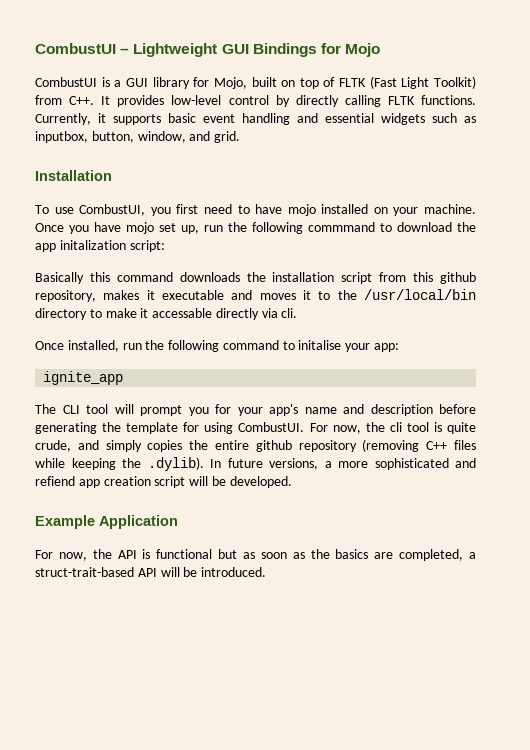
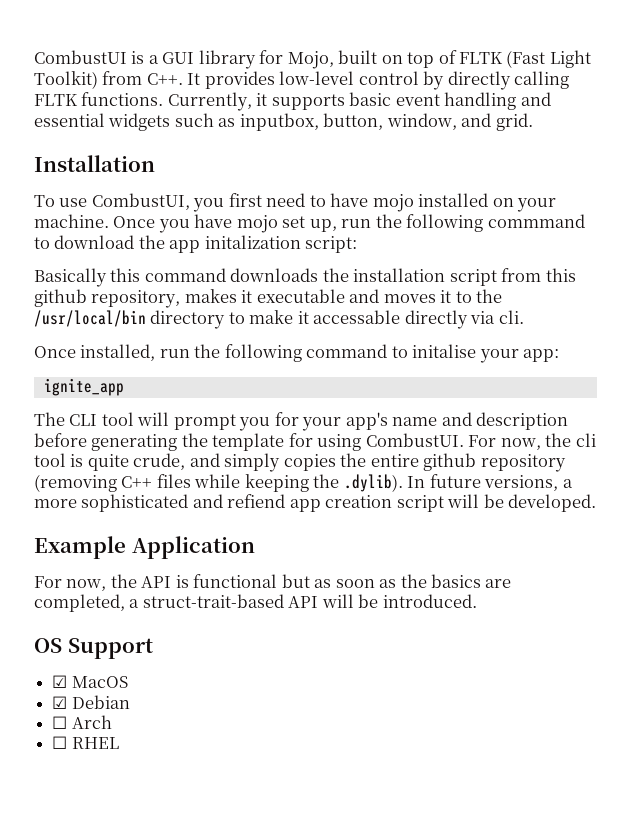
[35,43,381,57] [35,77,97,87] CombustUI – Lightweight GUI Bindings for Mojo // CombustUI -> [34,50,127,64] CombustUI
(267, 572) none -> [34,638,153,659] [52,675,128,688] [52,695,130,709] [52,715,112,729] [52,736,119,749] // OS Support // ☑ MacOS // ☑ Debian // ☐ Arch // ☐ RHEL

